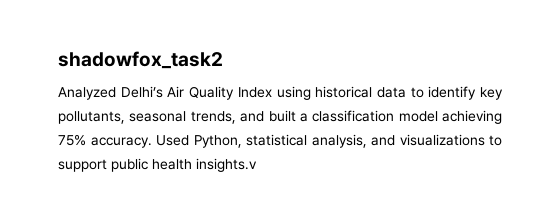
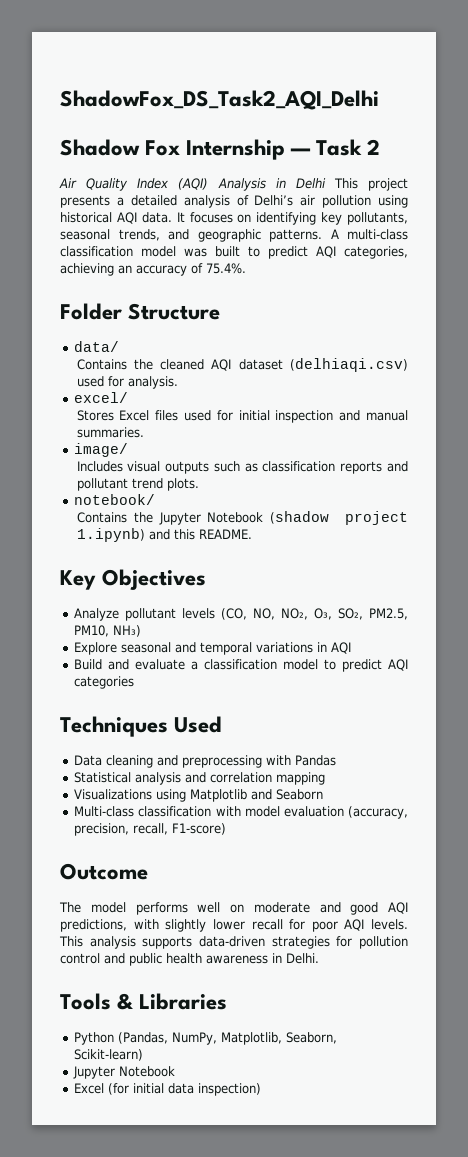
[58,51,223,69] [58,86,477,100] shadowfox_task2 // Analyzed Delhi’s Air Quality Index using historical data to identify -> [60,90,379,110] [60,139,381,160] [59,178,408,191] [60,195,408,208] [60,212,317,225] ShadowFox_DS_Task2_AQI_Delhi // Shadow Fox Internship — Task 2 // Air Quality Index (AQI) Analysis in Delhi This project presents a detailed analysis of Delhi’s air pollution using historical AQI data. It focuses on identifying
[268,110,502,124] [58,134,502,148] [58,158,257,172] built a classification model achieving 75% accuracy. Used Python, statistical analysis, and visualizations to support public health insights.v -> [197,229,408,242] [60,246,408,259] [60,263,246,276] [60,303,221,320] [74,341,120,352] [76,358,408,372] [76,376,178,389] [74,392,129,403] [76,410,409,423] [76,427,144,438] [74,443,129,457] [76,461,408,474] [76,478,199,491] [74,494,156,505] [76,511,408,525] [76,528,252,542] [60,569,207,590] [74,608,408,621] [74,625,142,637] [74,642,352,655] [74,659,408,672] [74,676,135,689] [60,716,223,737] [74,755,337,768] [74,772,326,785] [74,789,324,802] [74,806,408,819] [74,823,227,836] [60,863,148,880] [59,902,408,915] [60,919,408,932] [59,936,408,949] [60,953,319,966] [60,993,228,1010] [74,1032,338,1045] [74,1049,144,1061] [73,1066,176,1079] [74,1083,262,1096] geographic patterns. A multi-class classification model was built to predict AQI categories, achieving an accuracy of 75.4%. // Folder Structure // data/ // Contains the cleaned AQI dataset (delhiaqi.csv) used for analysis. // excel/ // Stores Excel files used for initial inspection and manual summaries. // image/ // Includes visual outputs such as classification reports and pollutant trend plots. // notebook/ // Contains the Jupyter Notebook (shadow project 1.ipynb) and this README. // Key Objectives // Analyze pollutant levels (CO, NO, NO₂, O₃, SO₂, PM2.5, PM10, NH₃) // Explore seasonal and temporal variations in AQI // Build and evaluate a classification model to predict AQI categories // Techniques Used // Data cleaning and preprocessing with Pandas // Statistical analysis and correlation mapping // Visualizations using Matplotlib and Seaborn // Multi-class classification with model evaluation (accuracy, precision, recall, F1-score) // Outcome // The model performs well on moderate and good AQI predictions, with slightly lower recall for poor AQI levels. This analysis supports data-driven strategies for pollution control and public health awareness in Delhi. // Tools & Libraries // Python (Pandas, NumPy, Matplotlib, Seaborn, Scikit-learn) // Jupyter Notebook // Excel (for initial data inspection)

